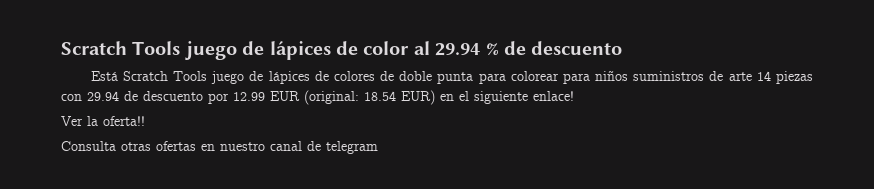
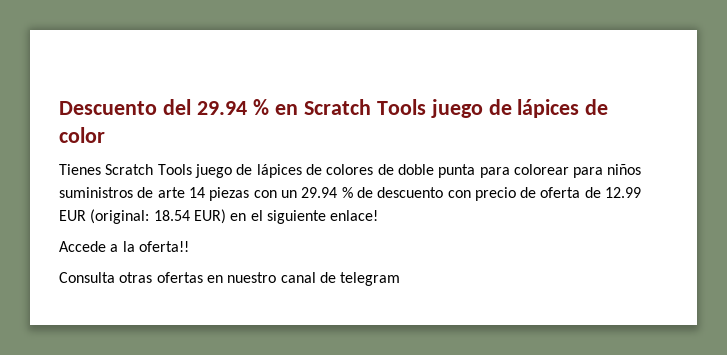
(61, 48) none -> [59,99,298,115] Descuento del 29.94 % en
[413,41,623,56] [90,71,118,81] al 29.94 % de descuento // Está -> [59,164,101,175] // Tienes
[87,91,229,104] 29.94 de descuento por -> [280,187,601,201] un 29.94 % de descuento con precio de oferta de
[61,116,83,126] Ver -> [59,241,119,252] Accede a

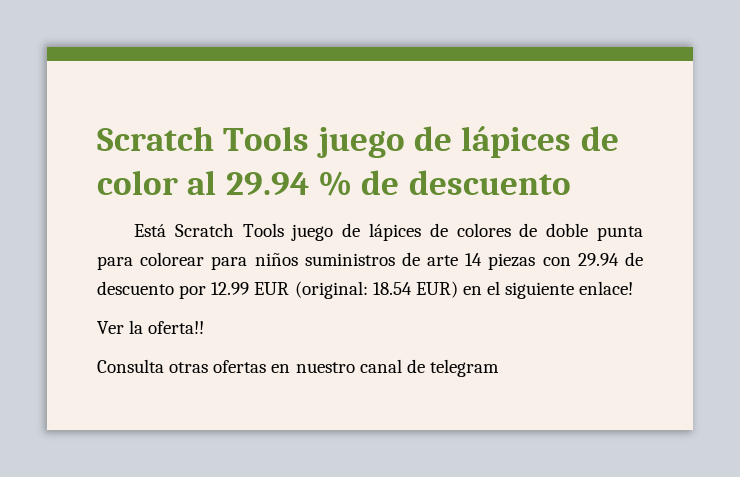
[59,99,298,115] Descuento del 29.94 % en -> (97, 138) none
[59,164,101,175] // Tienes -> [187,170,571,196] [134,224,167,237] al 29.94 % de descuento // Está
[280,187,601,201] un 29.94 % de descuento con precio de oferta de -> [577,252,643,266] [97,281,207,299] 29.94 de descuento por
[59,241,119,252] Accede a -> [97,321,124,334] Ver

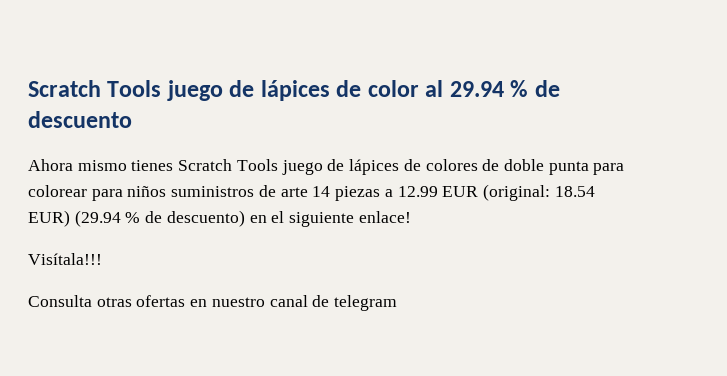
[134,224,167,237] Está -> [28,159,174,171] Ahora mismo tienes
[542,252,643,266] [97,281,207,299] con 29.94 de descuento por -> [384,189,393,197] a
(458, 289) none -> [74,210,245,227] (29.94 % de descuento)
[97,320,205,334] Ver la oferta!! -> [28,253,102,265] Visítala!!!

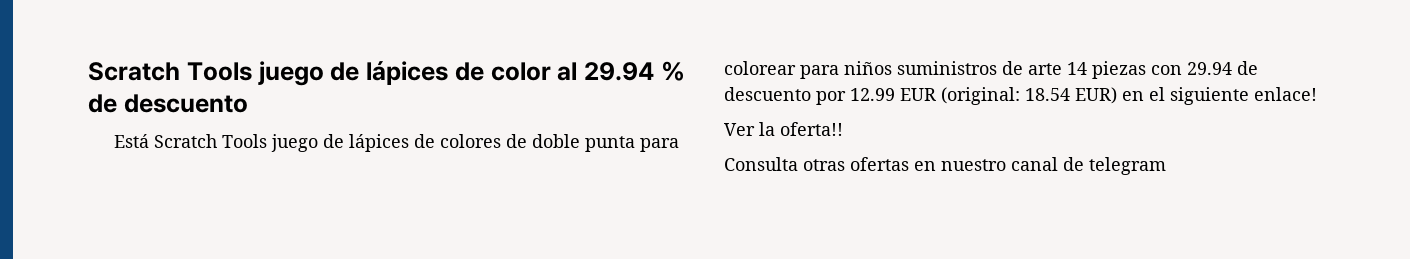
[28,159,174,171] Ahora mismo tienes -> [113,134,149,148] Está
[384,189,393,197] a -> [1151,61,1258,75] [724,87,846,105] con 29.94 de descuento por
[74,210,245,227] (29.94 % de descuento) -> (1117, 95) none
[28,253,102,265] Visítala!!! -> [724,122,843,136] Ver la oferta!!

